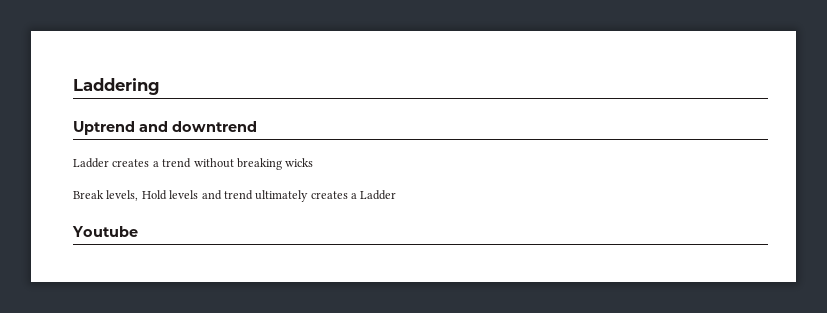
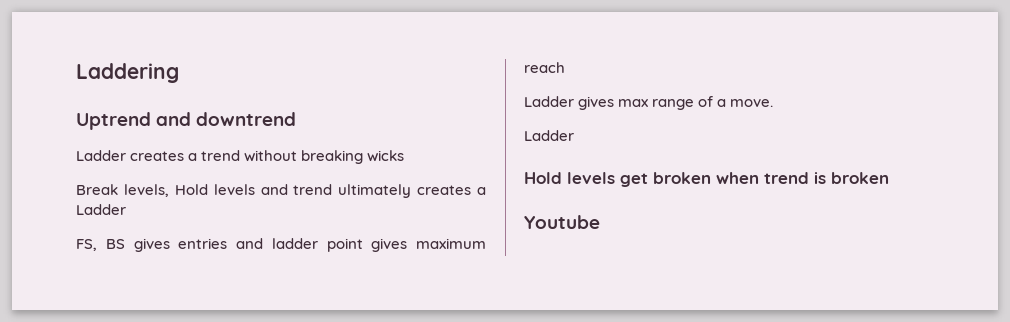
(397, 195) none -> [76,238,486,252] [524,62,565,73] [524,96,774,110] [524,130,574,141] [524,172,889,187] // FS, BS gives entries and ladder point gives maximum reach // Ladder gives max range of a move. // Ladder // Hold levels get broken when trend is broken

